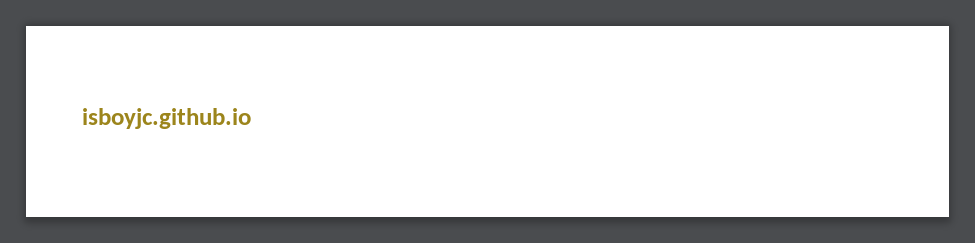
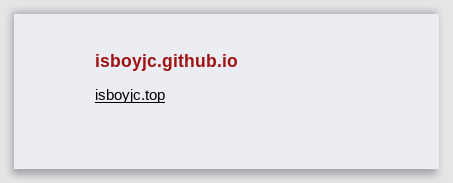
(251, 118) none -> [95,89,165,103] // isboyjc.top

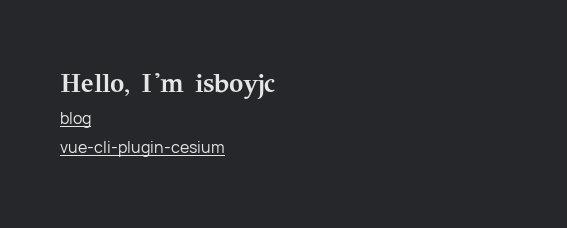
[95,54,238,71] [95,89,165,103] isboyjc.github.io // isboyjc.top -> [60,73,275,99] [60,112,91,128] [60,141,225,157] Hello, I'm isboyjc // blog // vue-cli-plugin-cesium

